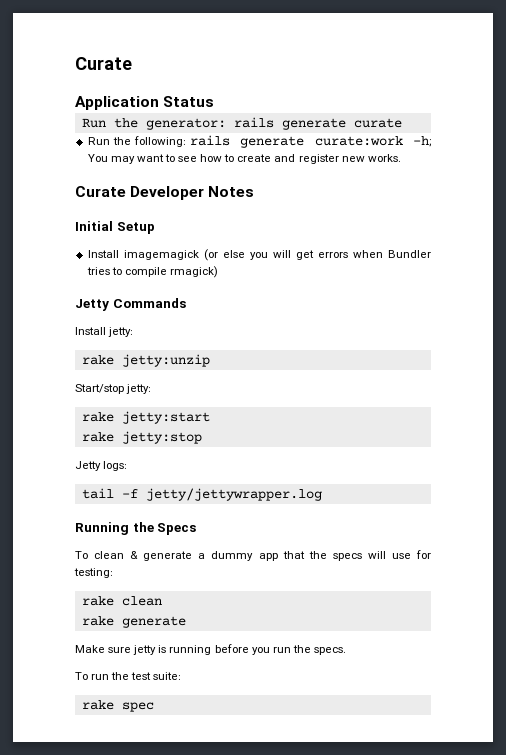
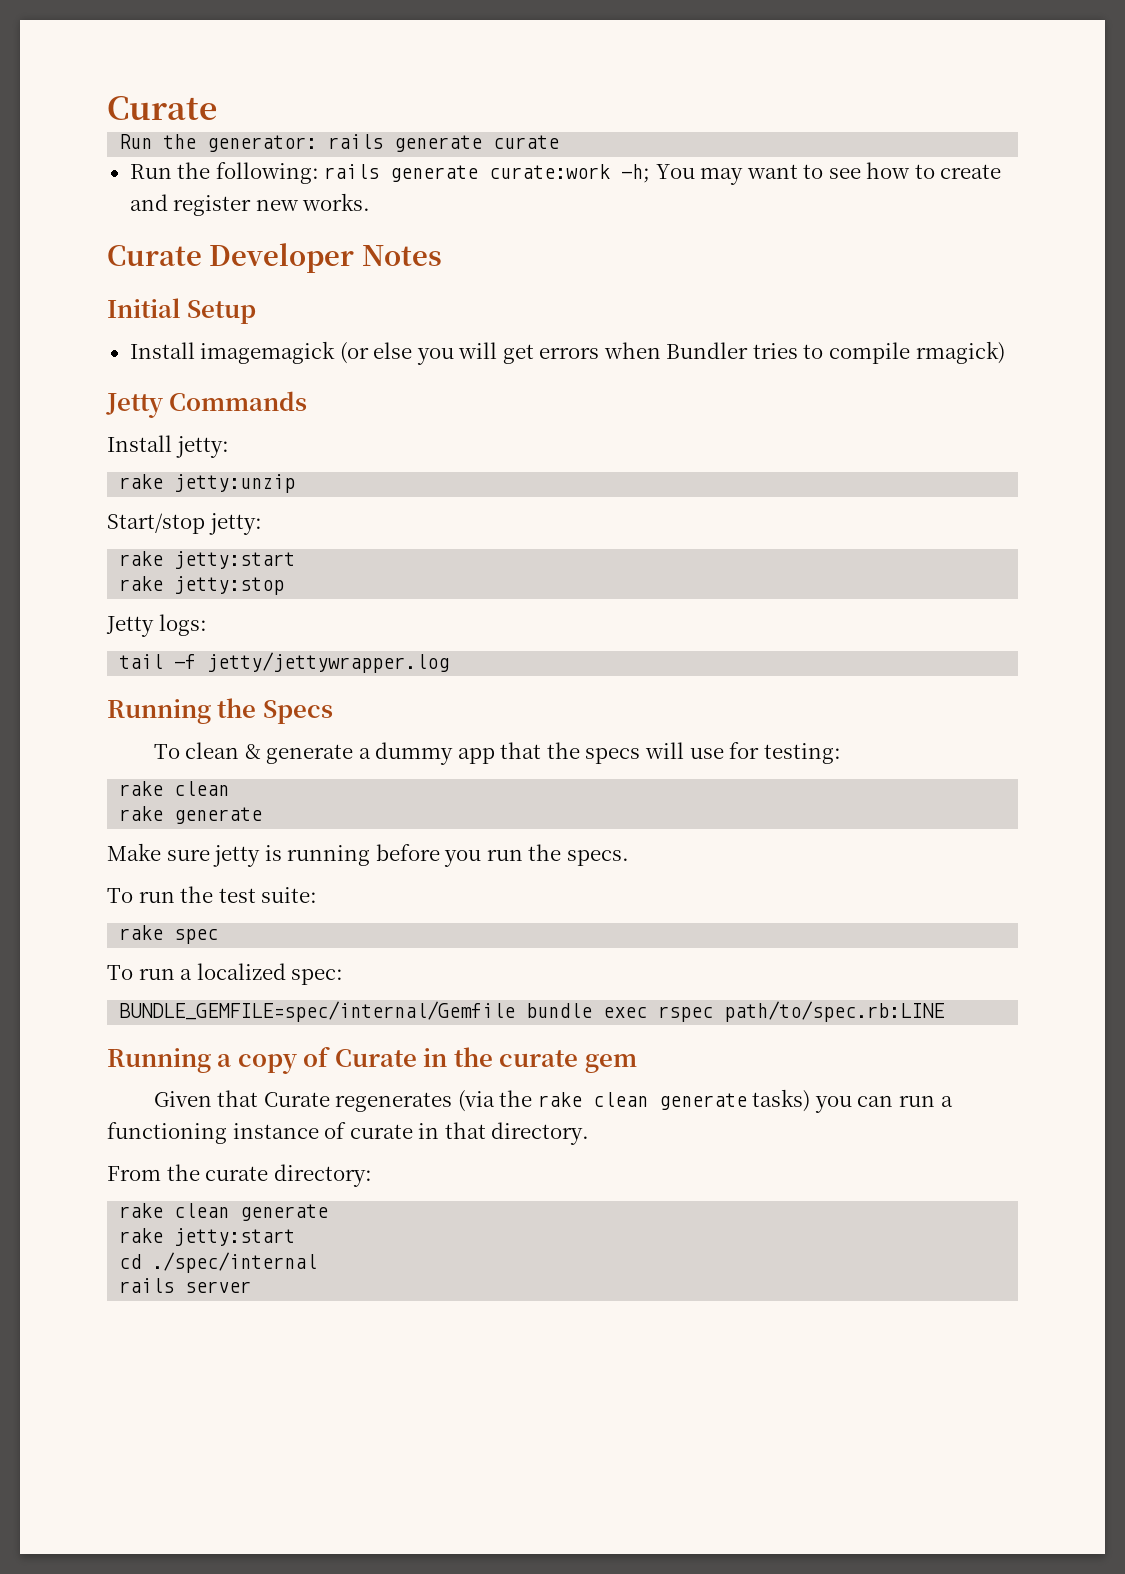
[75,57,132,70] [75,96,215,110] Curate // Application Status -> [107,96,217,120] Curate
(154, 707) none -> [107,963,344,985] [119,1001,945,1022] [107,1046,637,1074] [153,1089,953,1113] [107,1122,590,1145] [107,1164,372,1187] [119,1203,329,1221] [119,1228,296,1246] [119,1252,318,1273] [119,1278,252,1293] // To run a localized spec: // BUNDLE_GEMFILE=spec/internal/Gemfile bundle exec rspec path/to/spec.rb:LINE // Running a copy of Curate in the curate gem // Given that Curate regenerates (via the rake clean generate tasks) you can run a functioning instance of curate in that directory. // From the curate directory: // rake clean generate // rake jetty:start // cd ./spec/internal // rails server

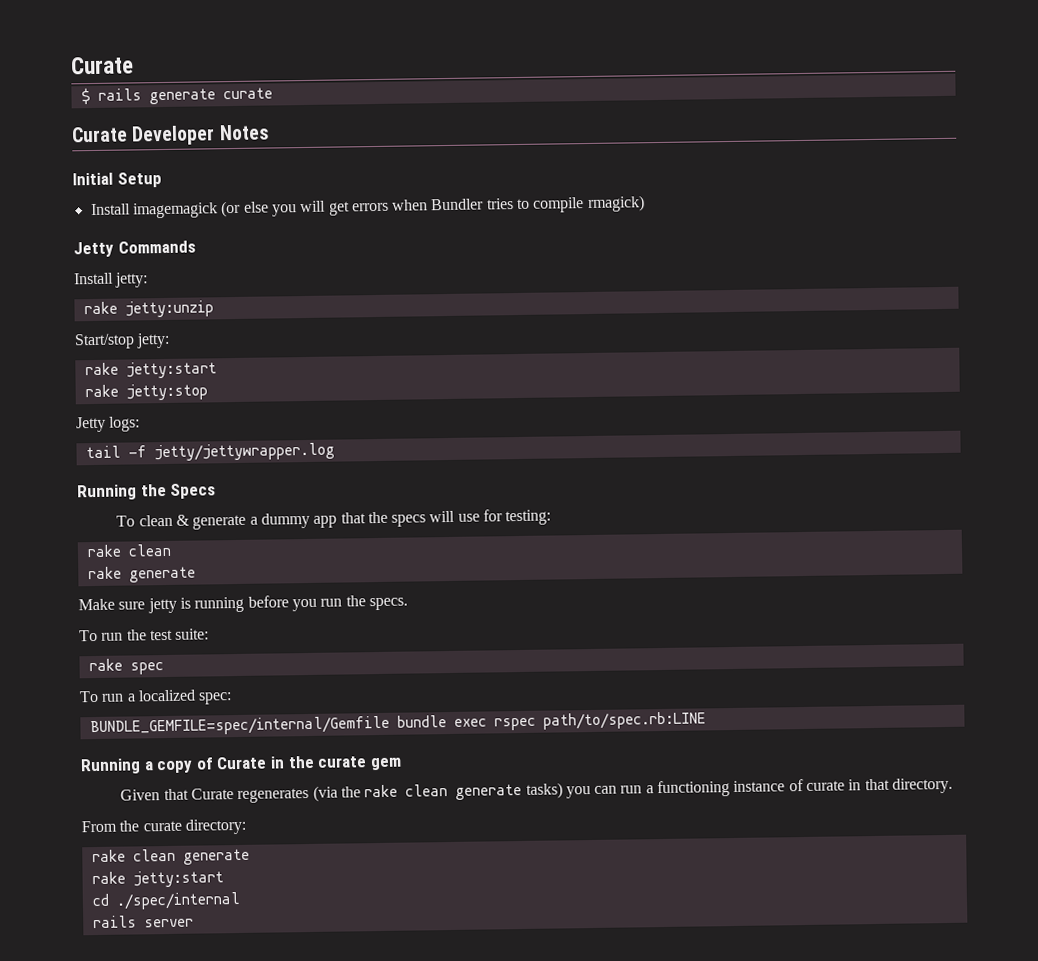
[119,134,318,152] Run the generator: -> [80,88,91,105] $
[129,162,1002,185] [129,193,371,216] // Run the following: rails generate curate:work -h; You may want to see how to create and register new works. -> (273, 93) none

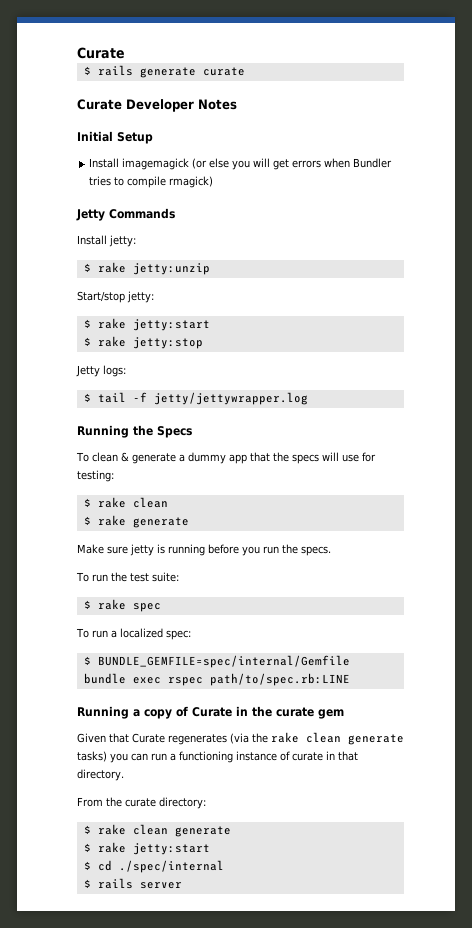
(149, 280) none -> [83,263,91,272] $
[84,361,217,379] rake jetty:start // -> [83,318,210,331] [83,337,91,346] $ rake jetty:start // $
(141, 424) none -> [83,393,91,402] $
(552, 517) none -> [83,498,91,507] $
(172, 550) none -> [83,516,91,525] $
(210, 634) none -> [83,600,91,609] $
(233, 698) none -> [83,656,91,665] $
(246, 826) none -> [83,825,91,834] $
[91,870,224,888] rake jetty:start // -> [83,842,210,855] [83,861,91,870] $ rake jetty:start // $
(241, 900) none -> [83,879,91,888] $

